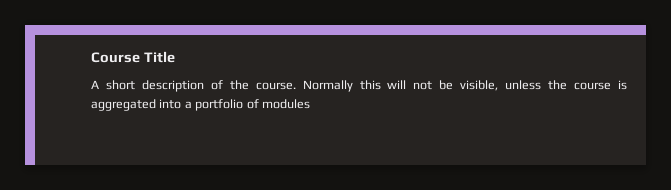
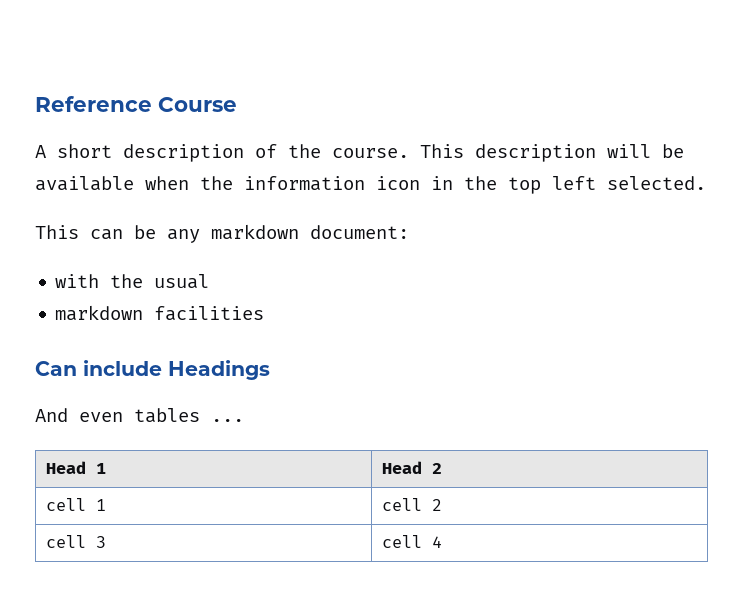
(91, 57) none -> [35,96,152,112] Reference
[143,51,175,63] Title -> (237, 104) none
[302,80,627,92] [91,99,310,111] Normally this will not be visible, unless the course is aggregated into a portfolio of modules -> [420,144,684,162] [35,176,706,194] [35,224,409,243] [55,274,210,289] [55,305,265,321] [35,360,270,380] [35,408,244,423] [45,461,106,474] [381,461,442,474] [45,498,106,511] [381,498,442,511] [45,535,106,548] [381,535,442,548] This description will be available when the information icon in the top left selected. // This can be any markdown document: // with the usual // markdown facilities // Can include Headings // And even tables ... // Head 1 | Head 2 // cell 1 | cell 2 // cell 3 | cell 4

